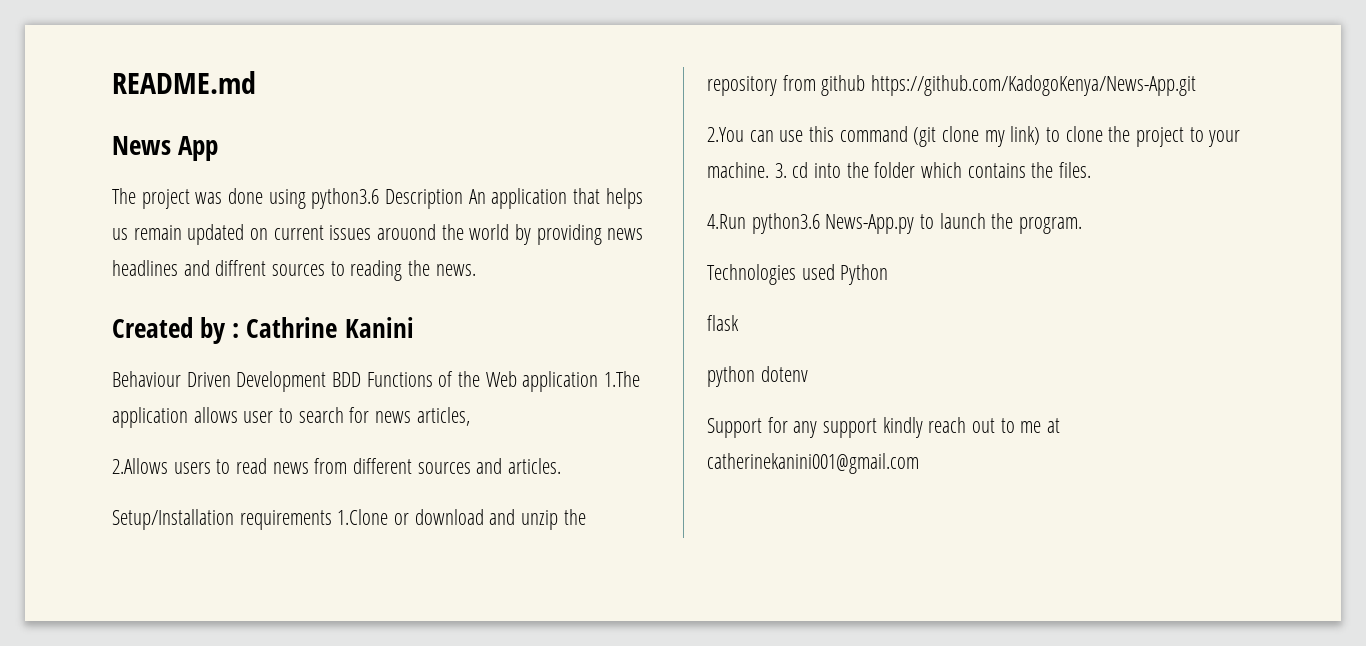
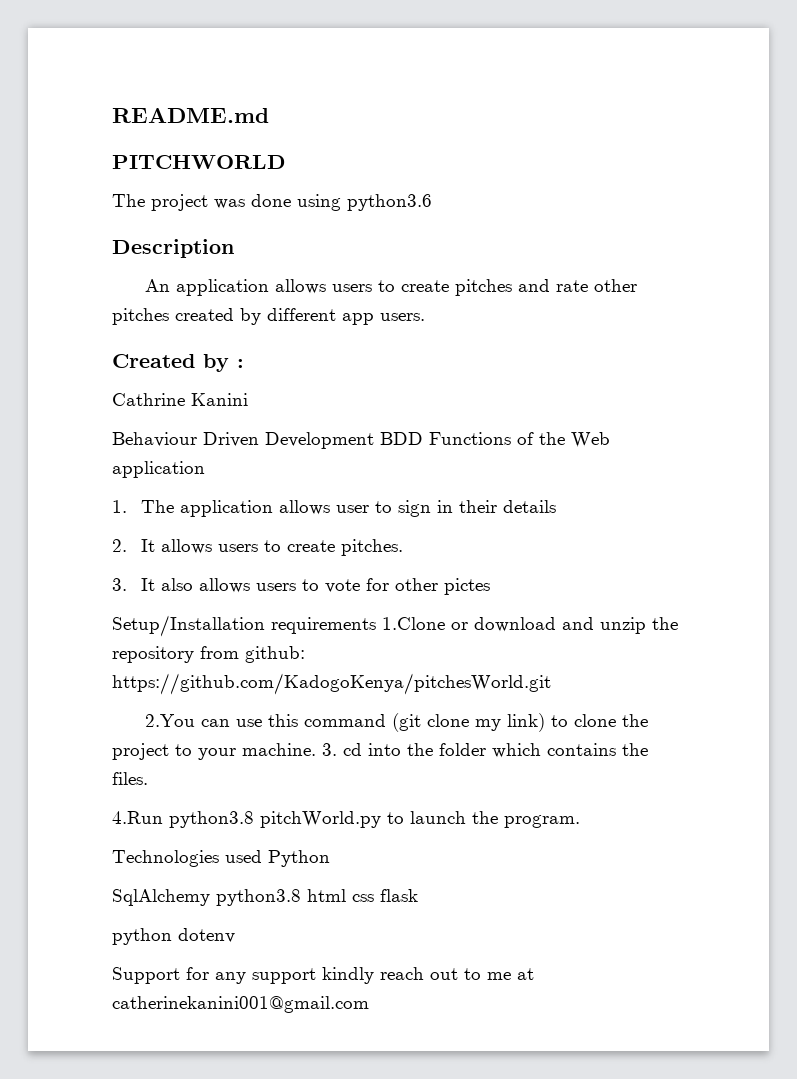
[112,136,219,161] News App -> [112,155,286,169] PITCHWORLD
(380, 198) none -> (432, 202) //
(464, 199) none -> (234, 248) //
[573,188,643,209] [112,224,644,245] [112,260,476,281] that helps us remain updated on current issues arouond the world by providing news headlines and diffrent sources to reading the news. -> [274,279,637,296] [112,308,425,325] allows users to create pitches and rate other pitches created by different app users.
(240, 330) none -> (244, 363) //
[604,371,641,387] 1.The -> [112,500,175,513] // 1. The
[298,407,470,426] [112,458,562,474] search for news articles, // 2.Allows users to read news from different sources and articles. -> [398,500,557,517] [112,539,404,556] [112,578,491,595] sign in their details // 2. It allows users to create pitches. // 3. It also allows users to vote for other pictes
[821,75,1197,96] github https://github.com/KadogoKenya/News-App.git -> [245,646,305,663] [112,673,551,695] github: https://github.com/KadogoKenya/pitchesWorld.git
[751,213,915,234] python3.6 News-App.py -> [169,811,381,828] python3.8 pitchWorld.py
(889, 274) none -> [112,889,374,906] SqlAlchemy python3.8 html css

